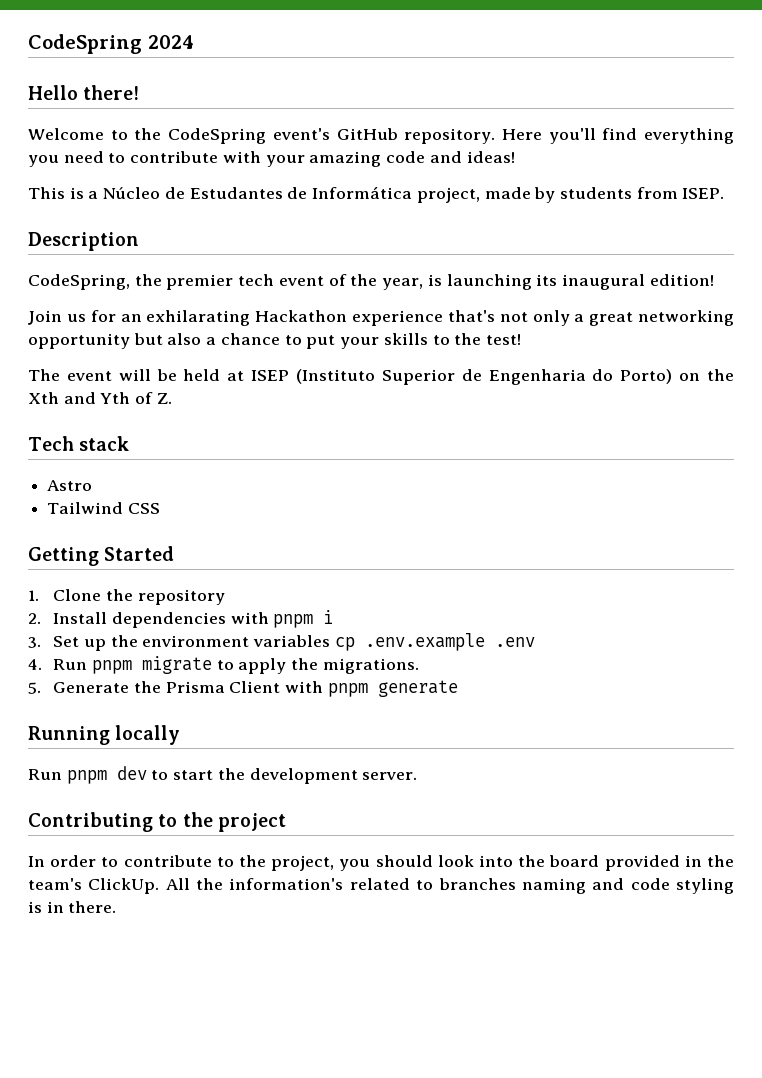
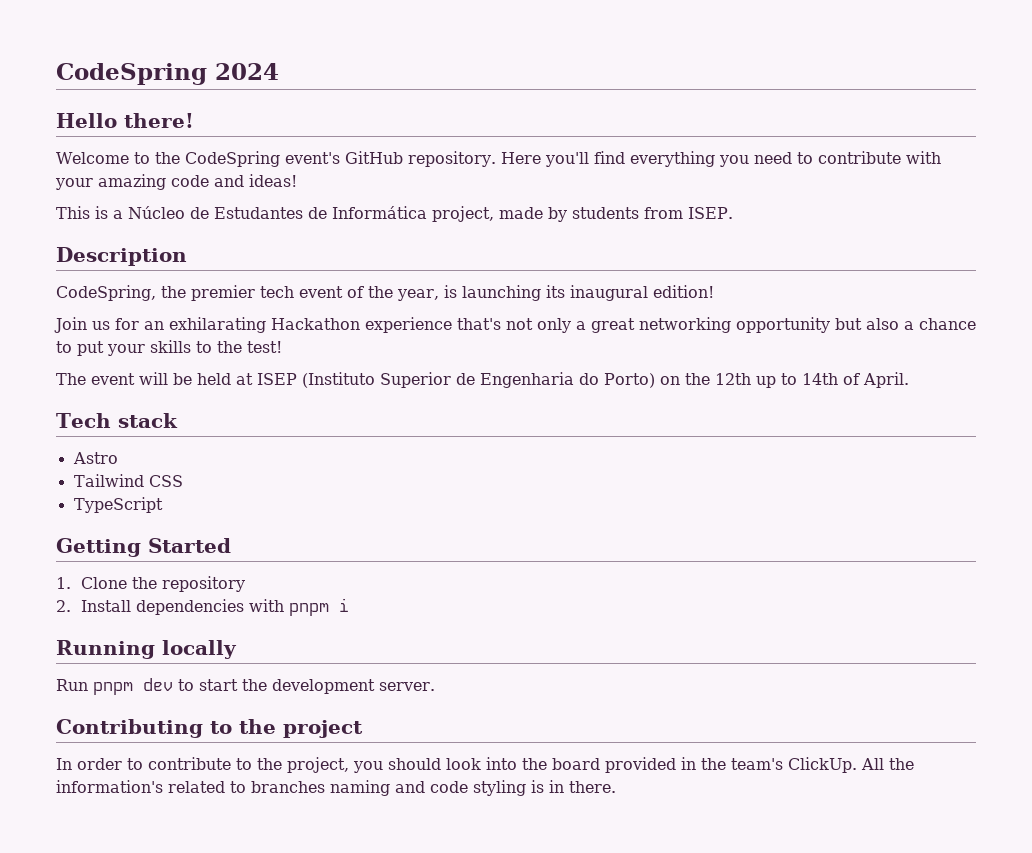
[28,392,172,404] Xth and Yth of Z. -> [715,372,909,388] 12th up to 14th of April.
(160, 508) none -> [73,497,163,513] // TypeScript
[28,633,535,651] [28,656,419,674] [28,680,458,697] // 3. Set up the environment variables cp .env.example .env // 4. Run pnpm migrate to apply the migrations. // 5. Generate the Prisma Client with pnpm generate -> (350, 605) none

